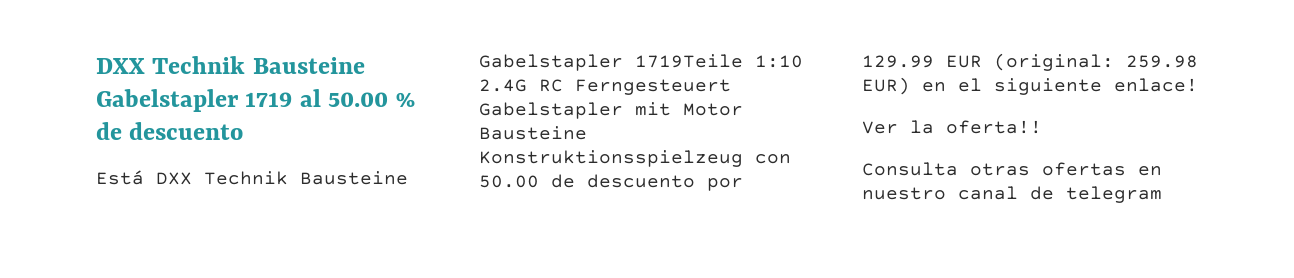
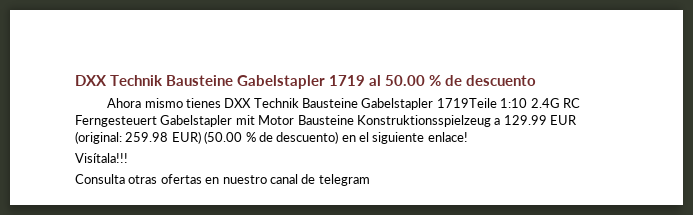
[96,170,144,185] Está -> [107,98,221,108] Ahora mismo tienes
[755,154,791,164] [479,174,743,191] con 50.00 de descuento por -> [494,118,501,125] a
(910, 86) none -> [204,131,339,144] (50.00 % de descuento)
[862,120,1042,134] Ver la oferta!! -> [75,153,128,163] Visítala!!!

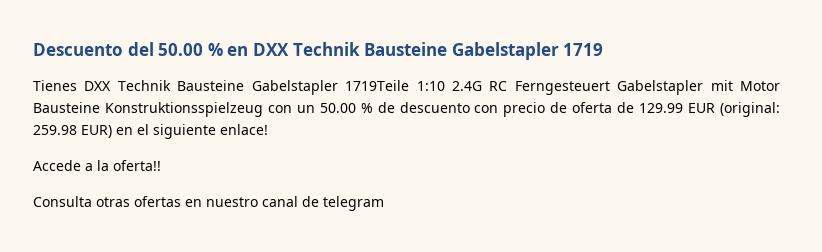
(75, 80) none -> [33,42,249,56] Descuento del 50.00 % en
[369,75,537,86] [107,98,221,108] al 50.00 % de descuento // Ahora mismo tienes -> [33,80,77,91] // Tienes
[494,118,501,125] a -> [267,102,635,117] con un 50.00 % de descuento con precio de oferta de
[204,131,339,144] (50.00 % de descuento) -> (112, 131) none
[75,153,128,163] Visítala!!! -> [33,160,161,171] Accede a la oferta!!

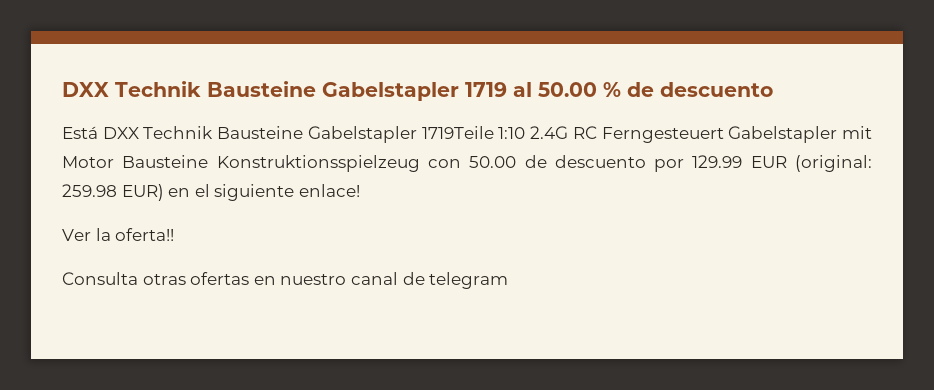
[33,42,249,56] Descuento del 50.00 % en -> (62, 89) none
[33,80,77,91] // Tienes -> [513,82,773,97] [62,126,98,139] al 50.00 % de descuento // Está
[296,102,635,117] un 50.00 % de descuento con precio de oferta de -> [469,155,685,172] 50.00 de descuento por
[33,160,93,171] Accede a -> [62,229,91,241] Ver

